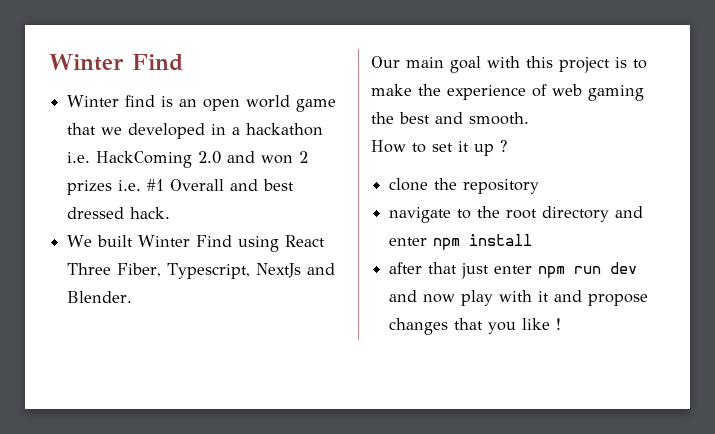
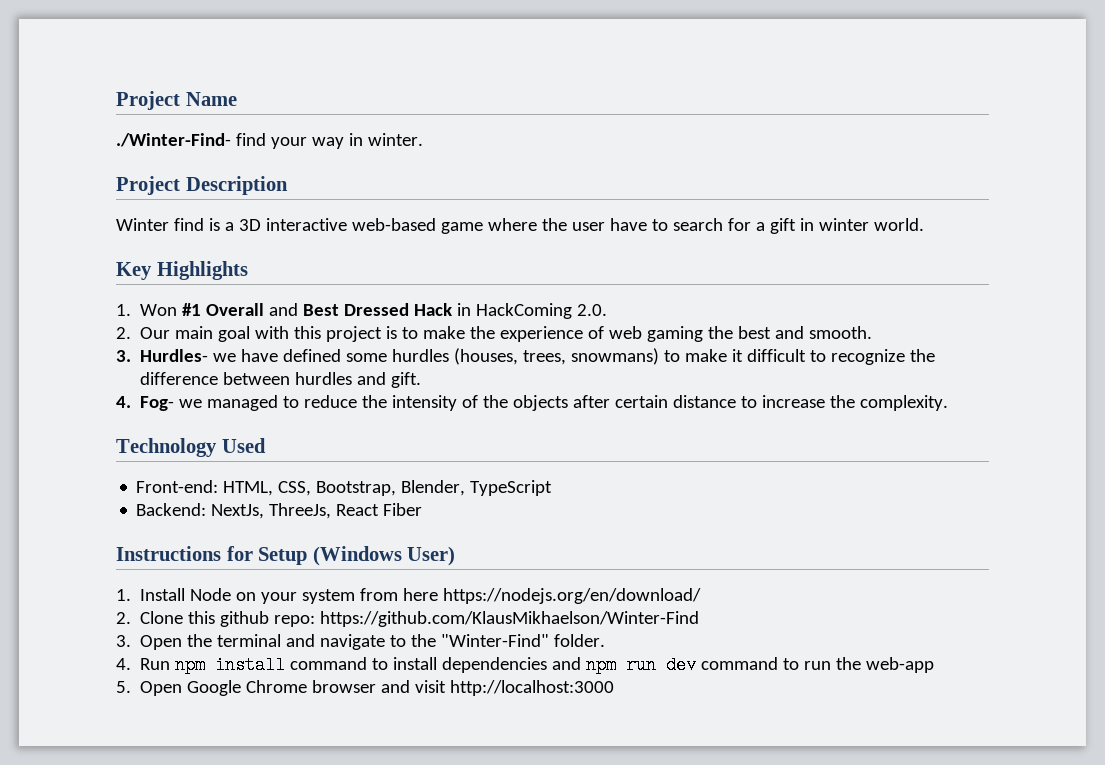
[49,54,183,71] [67,95,337,112] [67,123,324,139] [67,151,309,168] [67,179,295,195] [67,207,171,219] [67,235,326,252] [67,263,336,279] [67,291,133,303] Winter Find // Winter find is an open world game that we developed in a hackathon i.e. HackComing 2.0 and won 2 prizes i.e. #1 Overall and best dressed hack. // We built Winter Find using React Three Fiber, Typescript, NextJs and Blender. // -> [116,91,237,110] [116,133,423,149] [116,176,288,195] [116,218,924,234] [116,261,248,280] [116,303,608,319] [116,327,131,339] Project Name // ./Winter-Find- find your way in winter. // Project Description // Winter find is a 3D interactive web-based game where the user have to search for a gift in winter world. // Key Highlights // 1. Won #1 Overall and Best Dressed Hack in HackComing 2.0. // 2.
[371,140,507,156] [389,178,540,194] [389,206,644,223] [389,234,533,250] [389,262,638,279] [389,290,649,306] [389,318,562,335] How to set it up ? // clone the repository // navigate to the root directory and enter npm install // after that just enter npm run dev and now play with it and propose changes that you like ! -> [116,348,936,365] [140,372,422,388] [116,395,949,411] [116,438,266,457] [136,480,553,496] [136,503,423,519] [116,546,456,566] [116,588,702,604] [116,611,700,627] [116,634,606,650] [116,656,935,674] [116,680,615,696] 3. Hurdles- we have defined some hurdles (houses, trees, snowmans) to make it difficult to recognize the difference between hurdles and gift. // 4. Fog- we managed to reduce the intensity of the objects after certain distance to increase the complexity. // Technology Used // Front-end: HTML, CSS, Bootstrap, Blender, TypeScript // Backend: NextJs, ThreeJs, React Fiber // Instructions for Setup (Windows User) // 1. Install Node on your system from here https://nodejs.org/en/download/ // 2. Clone this github repo: https://github.com/KlausMikhaelson/Winter-Find // 3. Open the terminal and navigate to the "Winter-Find" folder. // 4. Run npm install command to install dependencies and npm run dev command to run the web-app // 5. Open Google Chrome browser and visit http://localhost:3000

